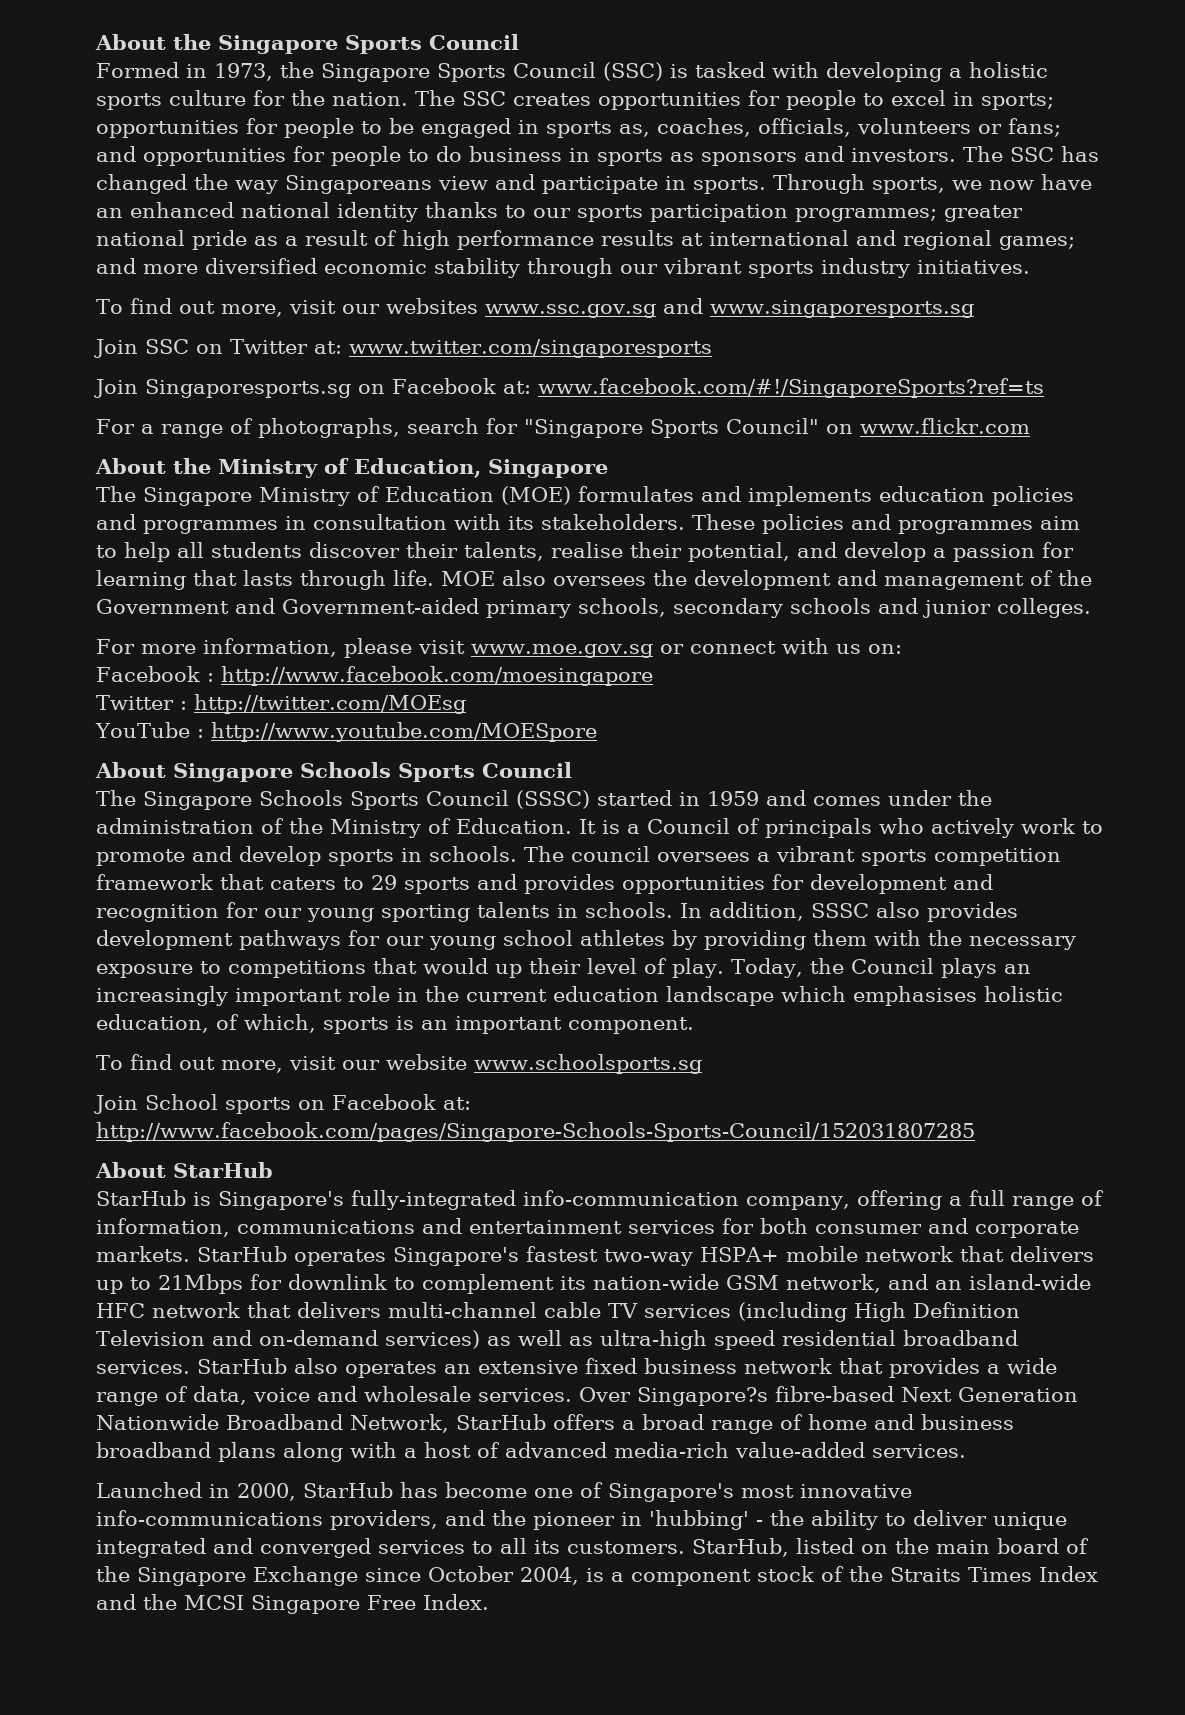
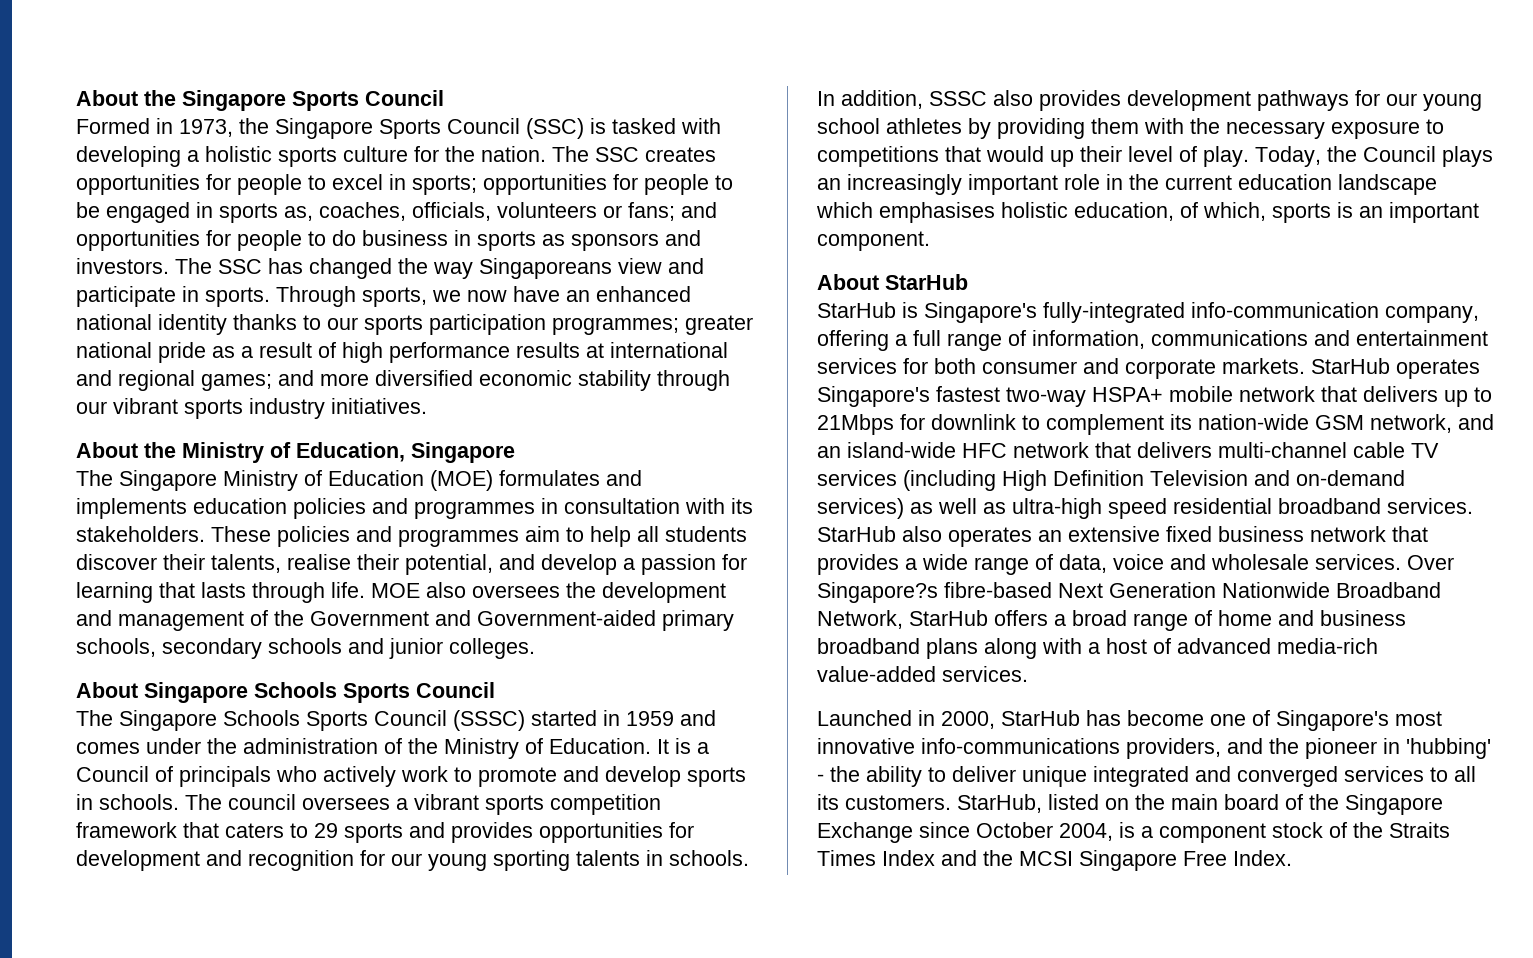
[96,298,974,318] [94,339,712,358] [94,378,1044,398] [96,418,1030,438] // To find out more, visit our websites www.ssc.gov.sg and www.singaporesports.sg // Join SSC on Twitter at: www.twitter.com/singaporesports // Join Singaporesports.sg on Facebook at: www.facebook.com/#!/SingaporeSports?ref=ts // For a range of photographs, search for "Singapore Sports Council" on www.flickr.com -> (427, 406) none
[96,638,902,658] [96,666,653,686] [96,694,466,714] [95,722,597,742] // For more information, please visit www.moe.gov.sg or connect with us on: // Facebook : http://www.facebook.com/moesingapore // Twitter : http://twitter.com/MOEsg // YouTube : http://www.youtube.com/MOESpore -> (535, 648) none
[96,1054,702,1074] [94,1094,471,1114] [96,1122,975,1142] // To find out more, visit our website www.schoolsports.sg // Join School sports on Facebook at: http://www.facebook.com/pages/Singapore-Schools-Sports-Council/152031807285 -> (930, 241) none

